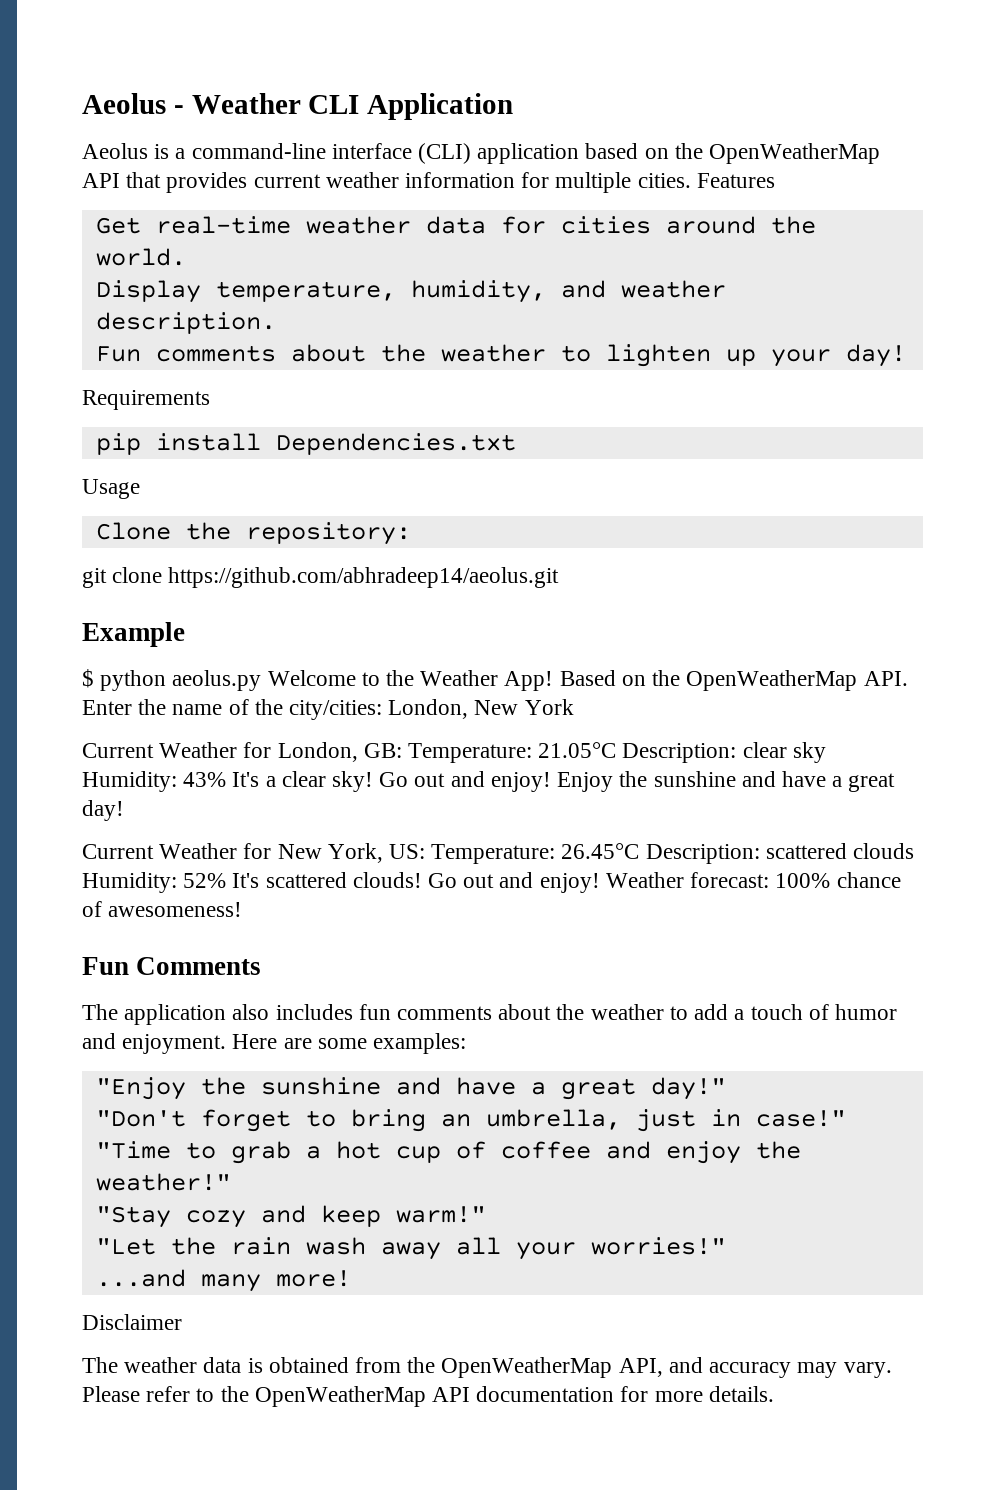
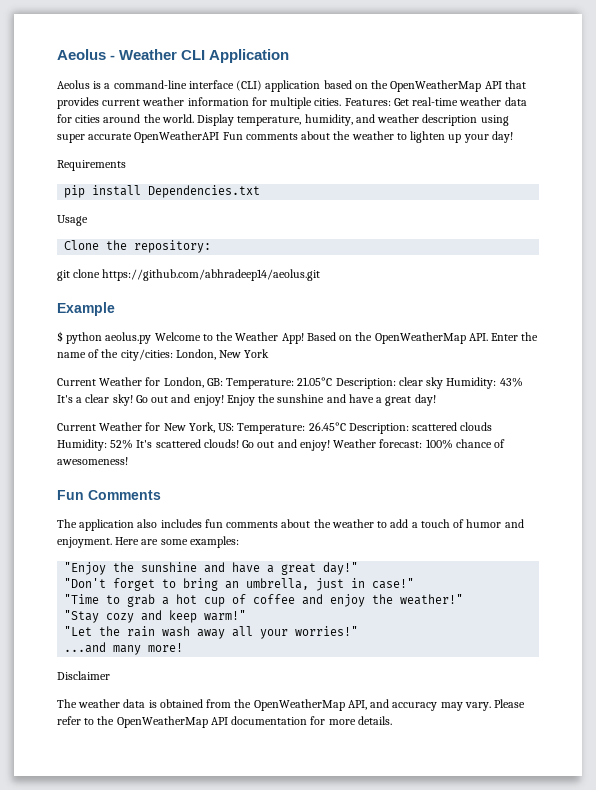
[696,173,775,188] Features // -> [344,98,391,106] Features:
(186, 257) // -> (194, 118) none
[95,312,276,334] description. // -> [422,114,509,126] [57,131,220,143] description using super accurate OpenWeatherAPI

